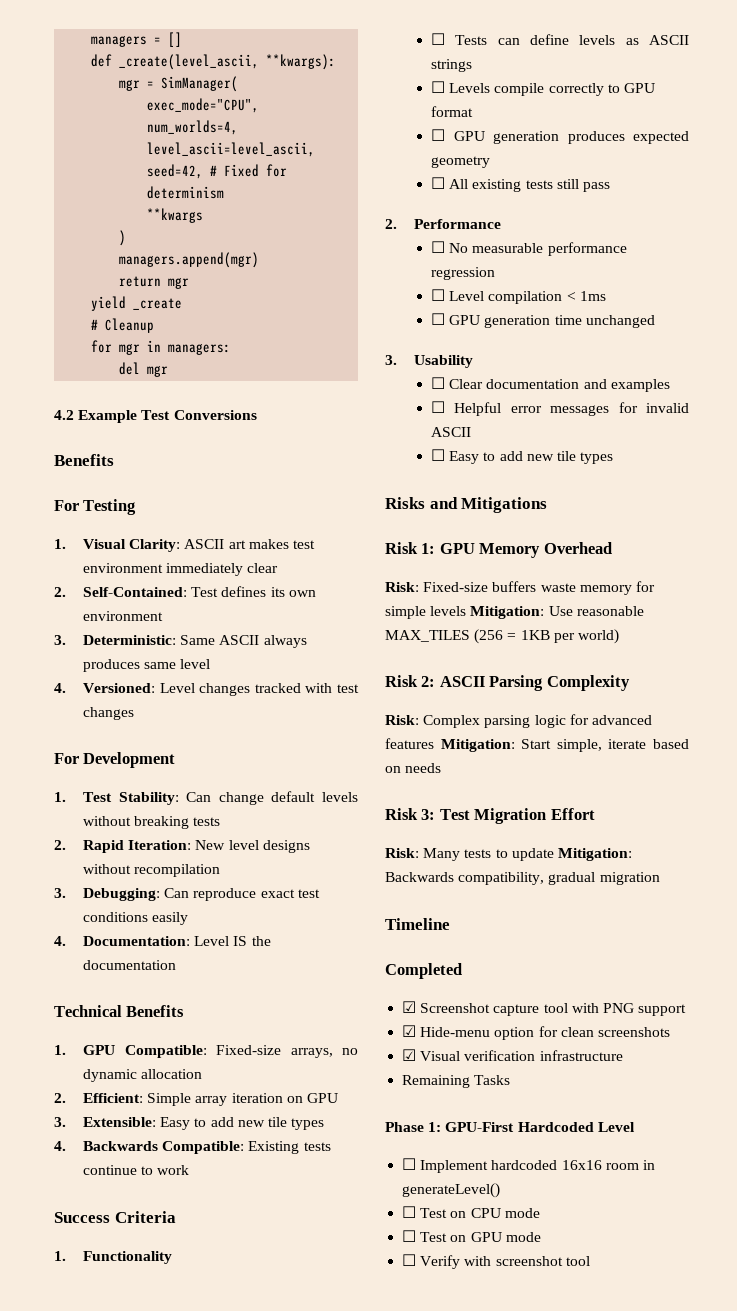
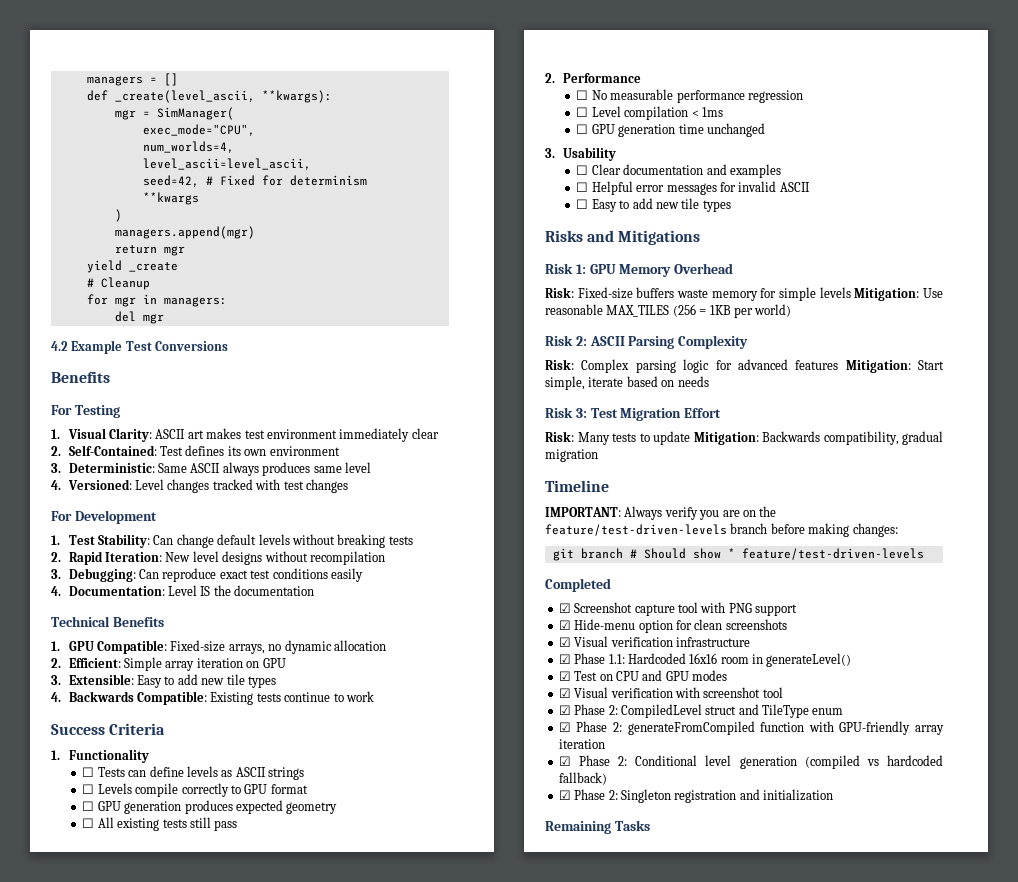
(450, 924) none -> [545,506,777,520] [545,523,898,537] [552,548,924,561] // IMPORTANT: Always verify you are on the feature/test-driven-levels branch before making changes: // git branch # Should show * feature/test-driven-levels
[402,1075,511,1088] [385,1122,635,1132] [402,1158,558,1173] Remaining Tasks // Phase 1: GPU-First Hardcoded Level // ☐ Implement hardcoded -> [558,653,686,664] ☑ Phase 1.1: Hardcoded
[402,1206,417,1218] ☐ -> [558,671,571,681] ☑
[504,1208,540,1218] [402,1230,541,1242] [402,1254,590,1269] mode // ☐ Test on GPU mode // ☐ Verify with screenshot tool -> [642,670,727,681] [558,687,783,698] [558,704,844,718] [558,721,944,735] [558,739,605,749] [558,755,943,769] [558,772,607,785] [558,789,833,803] [545,820,650,834] and GPU modes // ☑ Visual verification with screenshot tool // ☑ Phase 2: CompiledLevel struct and TileType enum // ☑ Phase 2: generateFromCompiled function with GPU-friendly array iteration // ☑ Phase 2: Conditional level generation (compiled vs hardcoded fallback) // ☑ Phase 2: Singleton registration and initialization // Remaining Tasks

